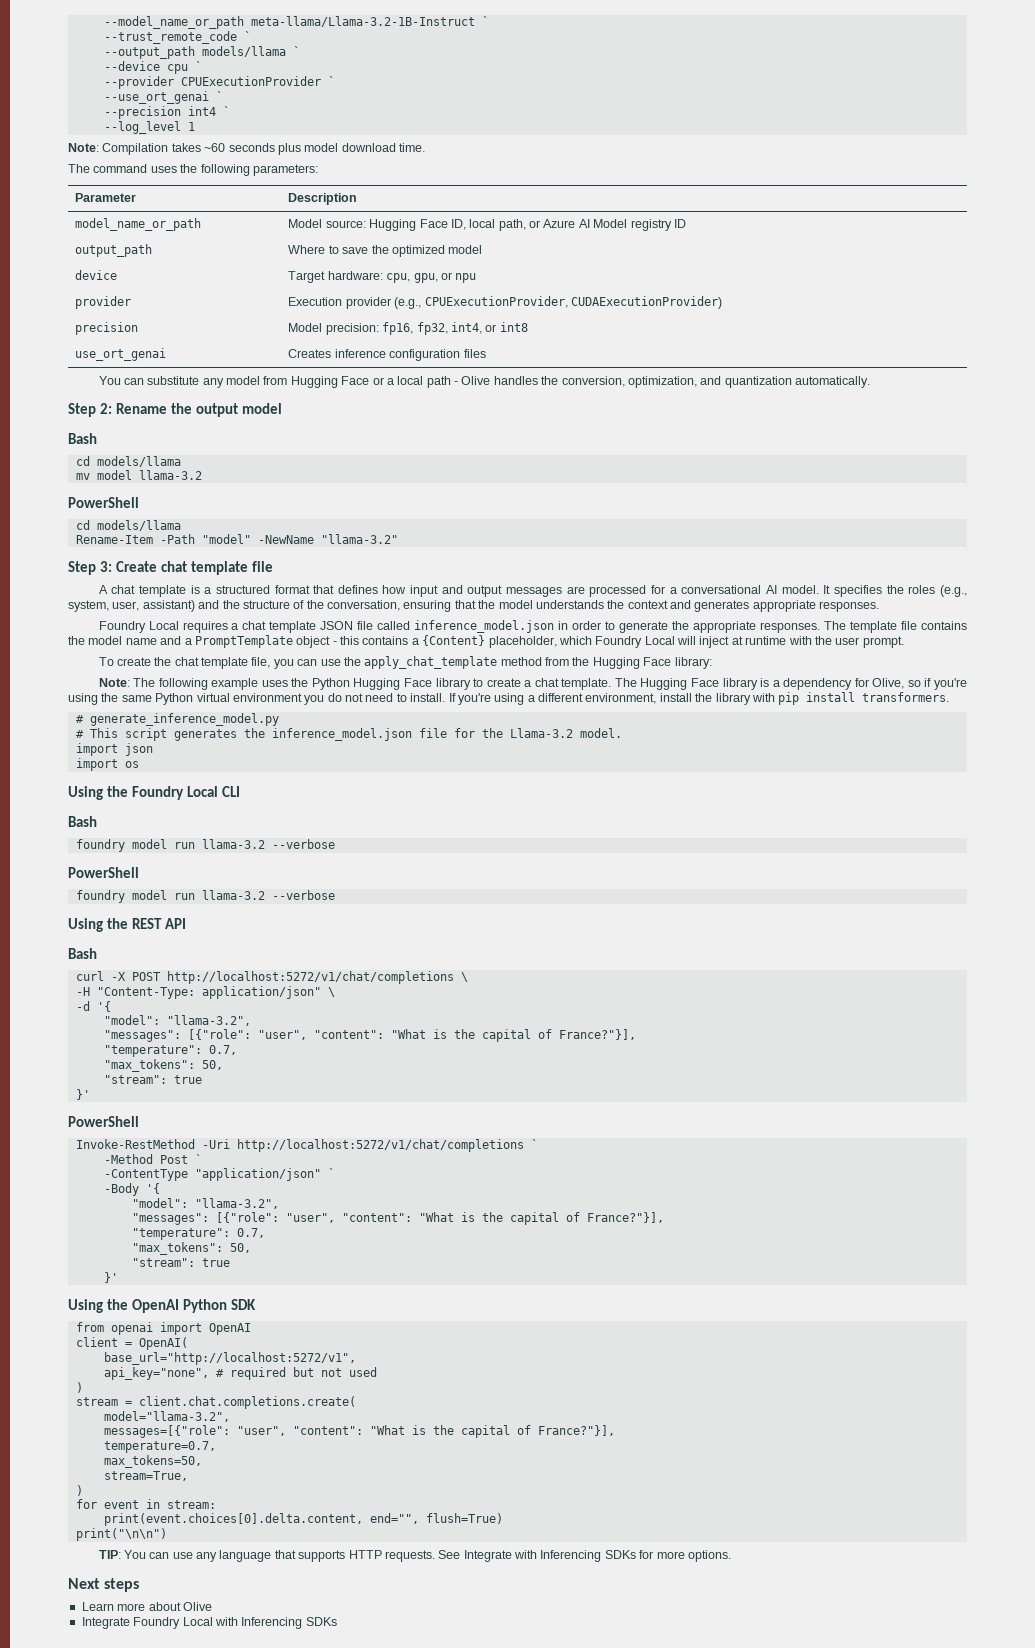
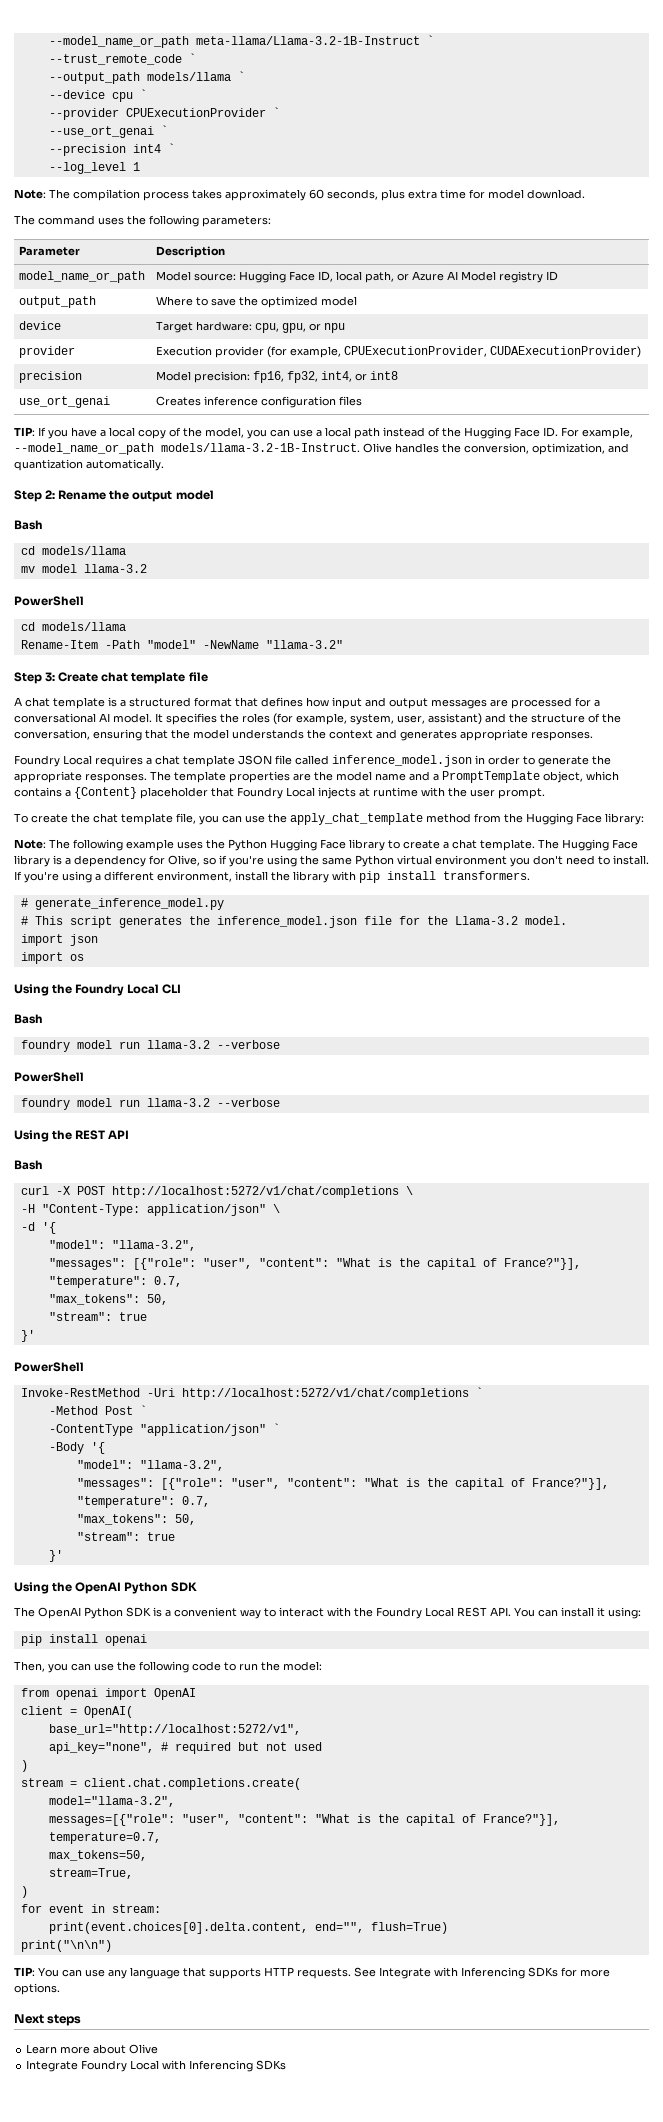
[102,143,425,155] Compilation takes ~60 seconds plus model download time. -> [49,189,585,201] The compilation process takes approximately 60 seconds, plus extra time for model download.
[394,297,422,309] (e.g., -> [267,346,342,358] (for example,
[98,376,459,388] You can substitute any model from Hugging Face or a local path - -> [14,427,633,439] [14,443,360,455] TIP: If you have a local copy of the model, you can use a local path instead of the Hugging Face ID. For example, --model_name_or_path models/llama-3.2-1B-Instruct.
[939,585,967,597] (e.g., -> [273,713,347,725] (for example,
[901,621,968,630] file contains -> [229,771,311,783] properties are
[296,635,730,648] object - this contains a {Content} placeholder, which Foundry Local will inject -> [543,771,619,783] [14,787,356,799] object, which contains a {Content} placeholder that Foundry Local injects
[327,693,363,702] do not -> [533,855,563,865] don't
(256, 1304) none -> [14,1607,641,1619] [20,1634,147,1646] [14,1661,322,1673] // The OpenAI Python SDK is a convenient way to interact with the Foundry Local REST API. You can install it using: // pip install openai // Then, you can use the following code to run the model:

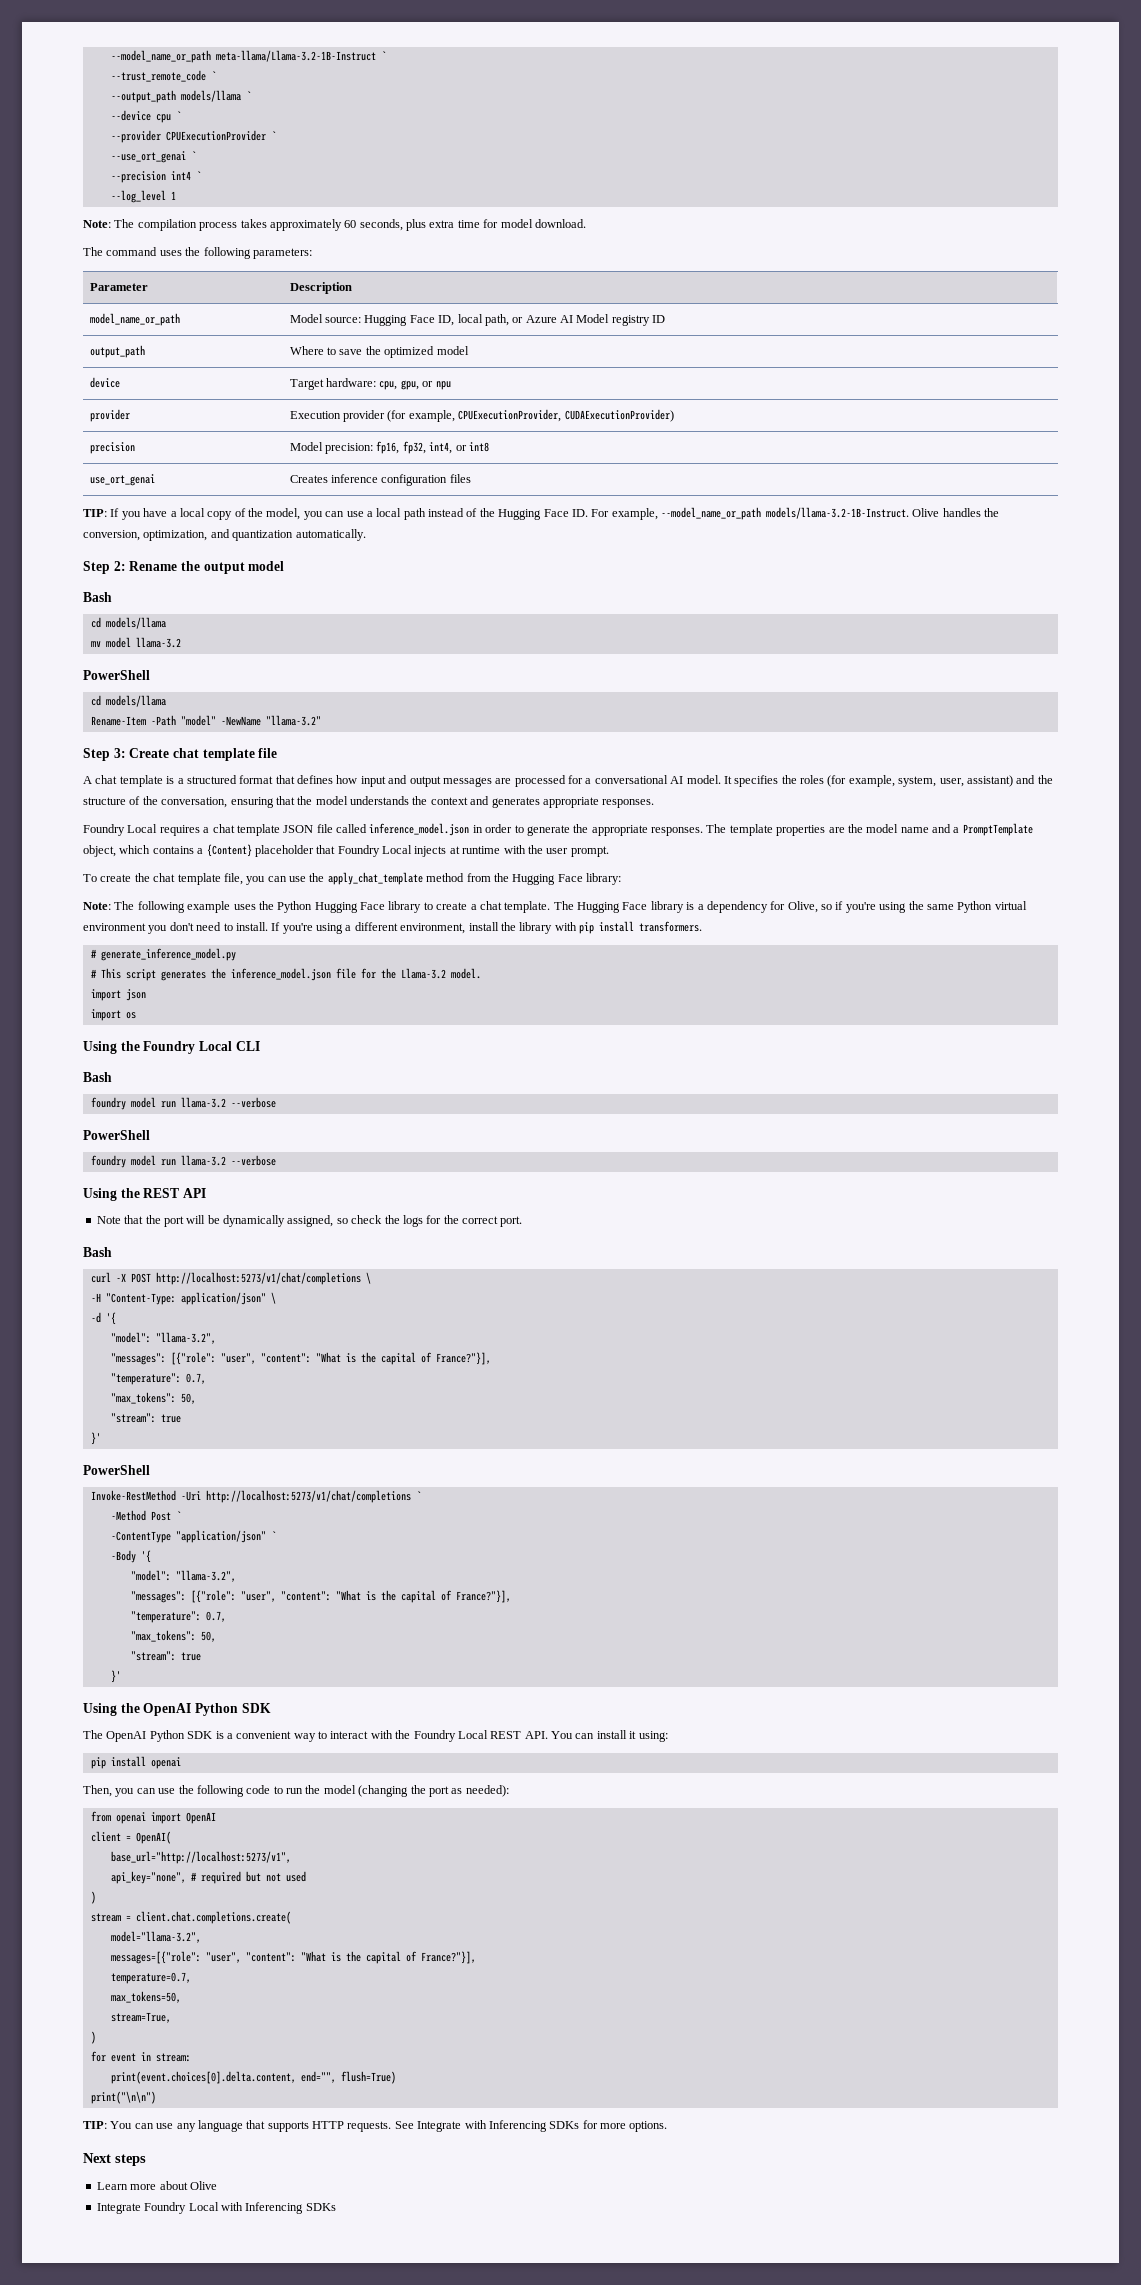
(130, 1134) none -> [96,1215,523,1227] // Note that the port will be dynamically assigned, so check the logs for the correct port.
[111,1186,399,1198] http://localhost:5272/v1/chat/completions -> [155,1272,361,1285] http://localhost:5273/v1/chat/completions
[181,1388,469,1400] http://localhost:5272/v1/chat/completions -> [205,1490,411,1503] http://localhost:5273/v1/chat/completions
[283,1661,322,1671] model: -> [323,1785,509,1797] model (changing the port as needed):
[48,1724,301,1736] base_url="http://localhost:5272/v1", -> [110,1851,291,1864] base_url="http://localhost:5273/v1",

